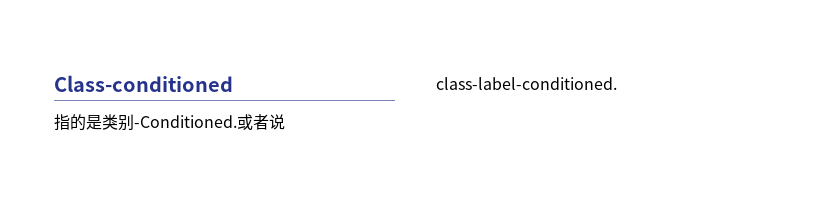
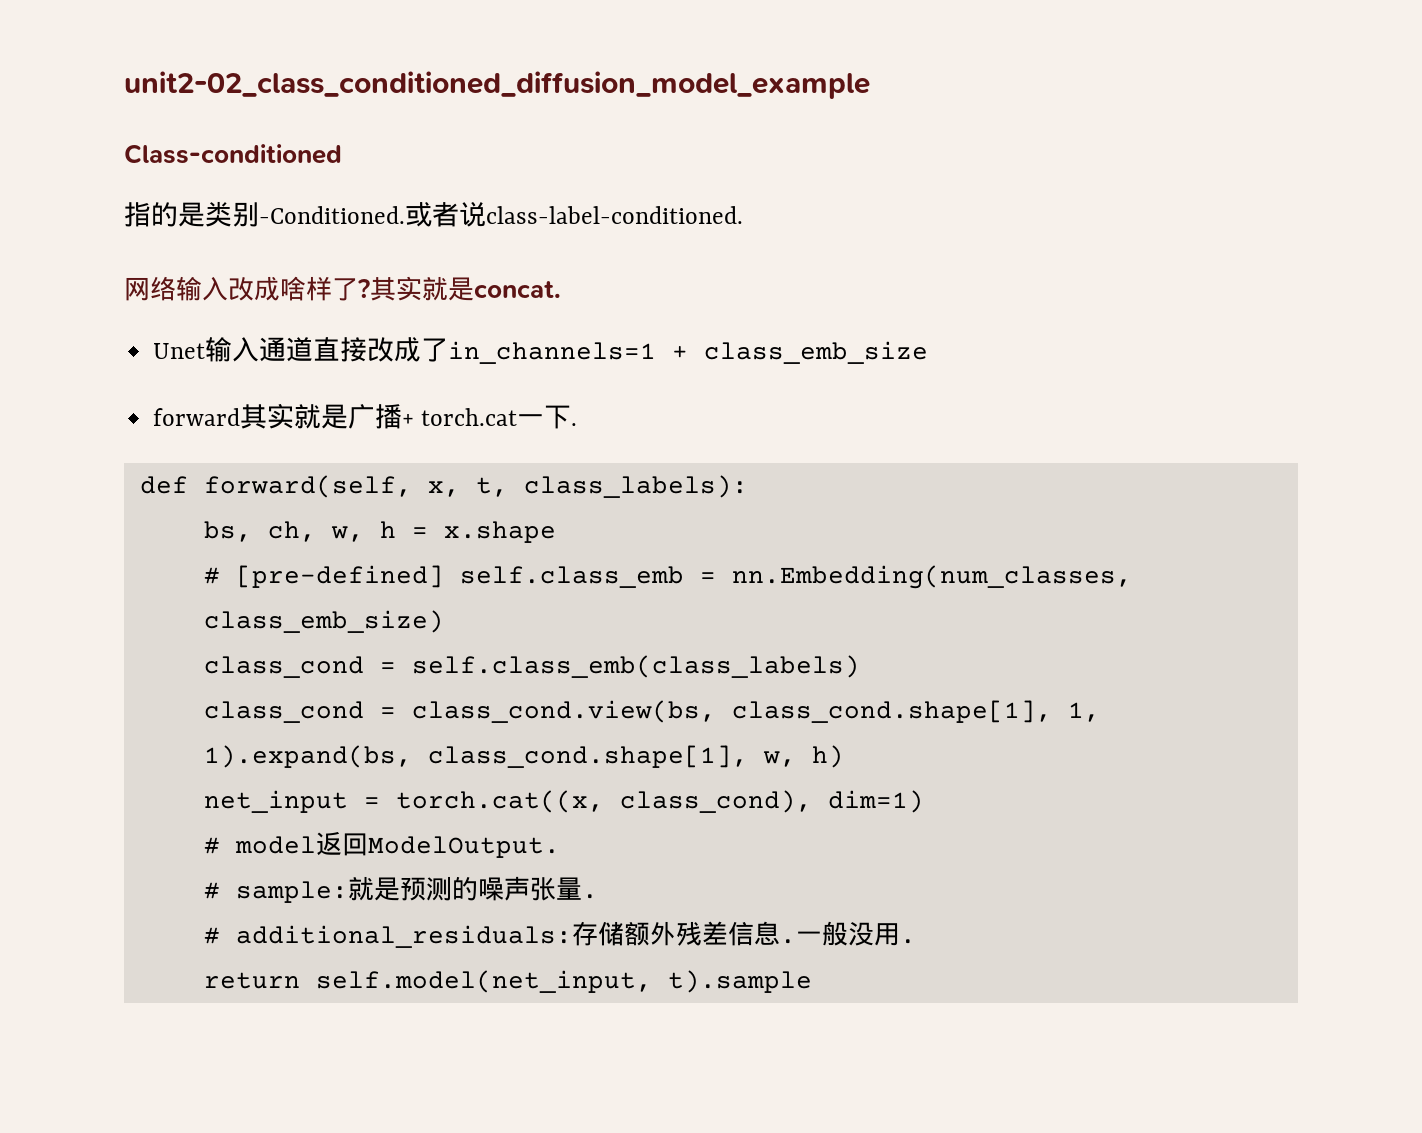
(54, 83) none -> [124,71,870,99] unit2-02_class_conditioned_diffusion_model_example //
(617, 83) none -> [124,276,561,301] [153,337,929,364] [153,403,578,429] [139,475,748,498] [203,521,556,543] [203,565,1132,589] [203,610,444,633] [203,655,860,678] [203,700,1100,723] [203,745,844,768] [203,790,924,813] [203,831,560,858] [203,876,598,903] [203,921,916,948] [203,970,812,993] // 网络输入改成啥样了?其实就是concat. // Unet输入通道直接改成了in_channels=1 + class_emb_size // forward其实就是广播+ torch.cat一下. // def forward(self, x, t, class_labels): // bs, ch, w, h = x.shape // # [pre-defined] self.class_emb = nn.Embedding(num_classes, class_emb_size) // class_cond = self.class_emb(class_labels) // class_cond = class_cond.view(bs, class_cond.shape[1], 1, 1).expand(bs, class_cond.shape[1], w, h) // net_input = torch.cat((x, class_cond), dim=1) // # model返回ModelOutput. // # sample:就是预测的噪声张量. // # additional_residuals:存储额外残差信息.一般没用. // return self.model(net_input, t).sample

